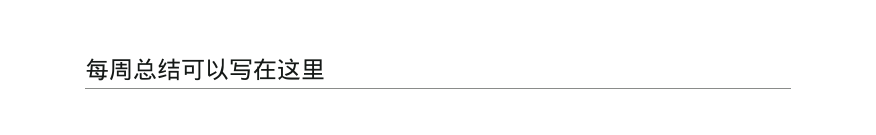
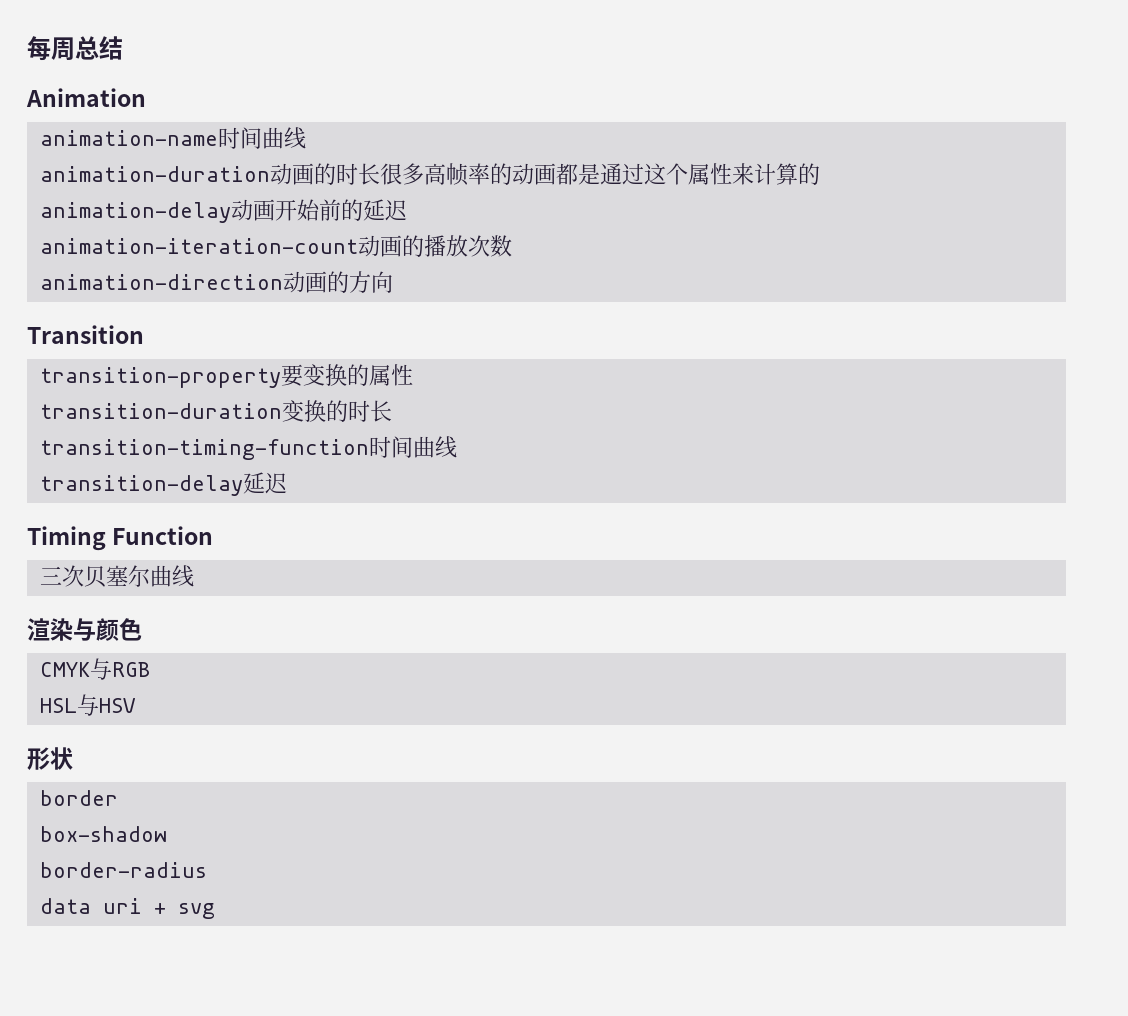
[181,58,325,81] 可以写在这里 -> [26,88,146,107] [39,127,306,149] [39,163,820,186] [39,199,407,223] [39,235,512,257] [39,271,393,293] [27,325,144,344] [39,364,413,388] [39,400,392,422] [39,436,457,460] [39,472,287,496] [27,526,214,551] [39,565,194,588] [27,618,142,641] [39,658,150,680] [39,694,136,716] [27,747,73,770] [39,790,118,806] [39,826,167,842] [39,862,207,878] [39,898,215,919] // Animation // animation-name时间曲线 // animation-duration动画的时长很多高帧率的动画都是通过这个属性来计算的 // animation-delay动画开始前的延迟 // animation-iteration-count动画的播放次数 // animation-direction动画的方向 // Transition // transition-property要变换的属性 // transition-duration变换的时长 // transition-timing-function时间曲线 // transition-delay延迟 // Timing Function // 三次贝塞尔曲线 // 渲染与颜色 // CMYK与RGB // HSL与HSV // 形状 // border // box-shadow // border-radius // data uri + svg

